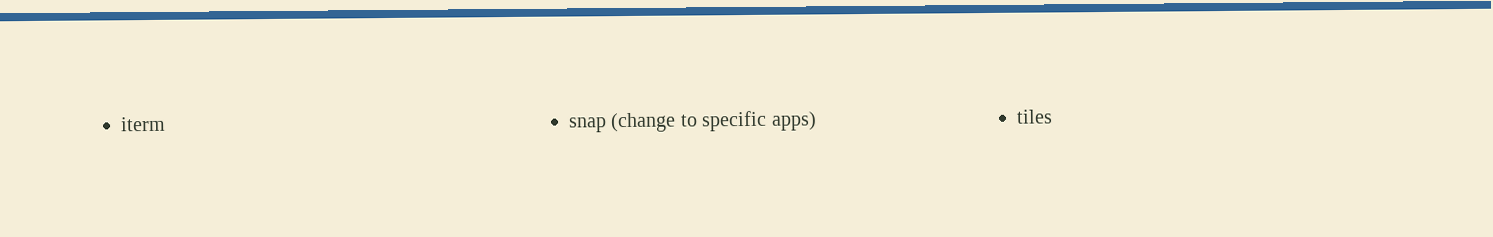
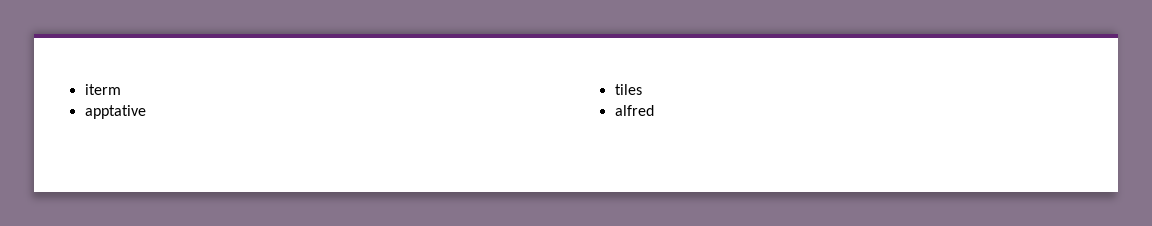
[568,110,817,133] snap (change to specific apps) -> [84,105,146,119] apptative
(1053, 116) none -> [614,105,654,116] // alfred

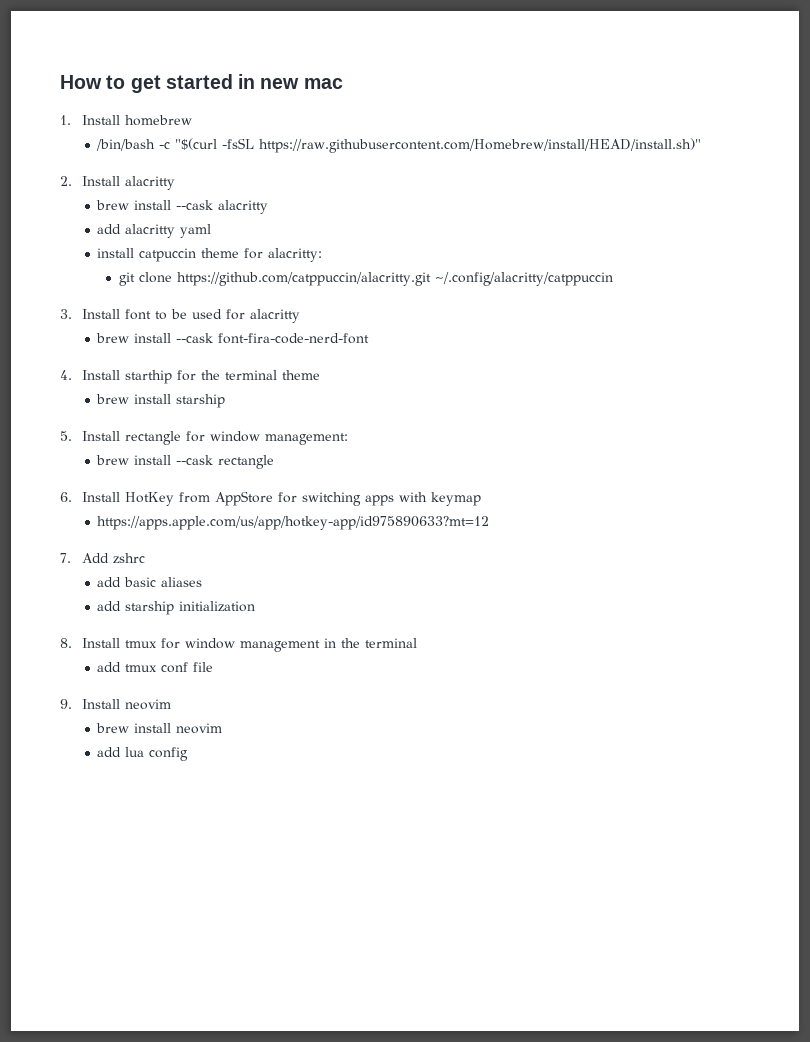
[84,84,121,95] [84,105,146,119] [614,84,642,95] [614,105,654,116] iterm // apptative // tiles // alfred -> [60,74,343,93] [60,115,192,126] [96,138,702,153] [60,176,175,190] [96,200,269,214] [97,224,212,238] [97,248,323,262] [118,272,613,286] [60,309,300,323] [96,333,370,344] [60,370,320,384] [96,394,226,408] [60,431,348,445] [96,455,275,469] [60,491,481,506] [97,516,490,530] [60,553,145,564] [97,577,203,587] [97,601,256,615] [60,638,417,652] [97,662,214,673] [60,699,171,710] [96,723,223,734] [97,747,189,761] How to get started in new mac // 1. Install homebrew // /bin/bash -c "$(curl -fsSL https://raw.githubusercontent.com/Homebrew/install/HEAD/install.sh)" // 2. Install alacritty // brew install --cask alacritty // add alacritty yaml // install catpuccin theme for alacritty: // git clone https://github.com/catppuccin/alacritty.git ~/.config/alacritty/catppuccin // 3. Install font to be used for alacritty // brew install --cask font-fira-code-nerd-font // 4. Install starthip for the terminal theme // brew install starship // 5. Install rectangle for window management: // brew install --cask rectangle // 6. Install HotKey from AppStore for switching apps with keymap // https://apps.apple.com/us/app/hotkey-app/id975890633?mt=12 // 7. Add zshrc // add basic aliases // add starship initialization // 8. Install tmux for window management in the terminal // add tmux conf file // 9. Install neovim // brew install neovim // add lua config

